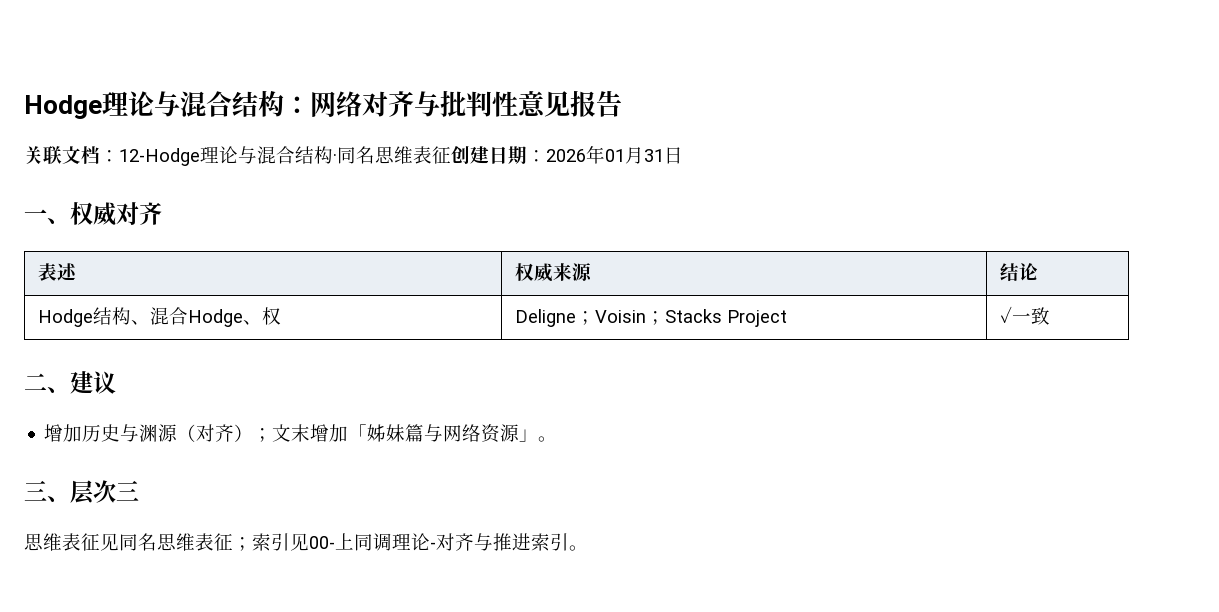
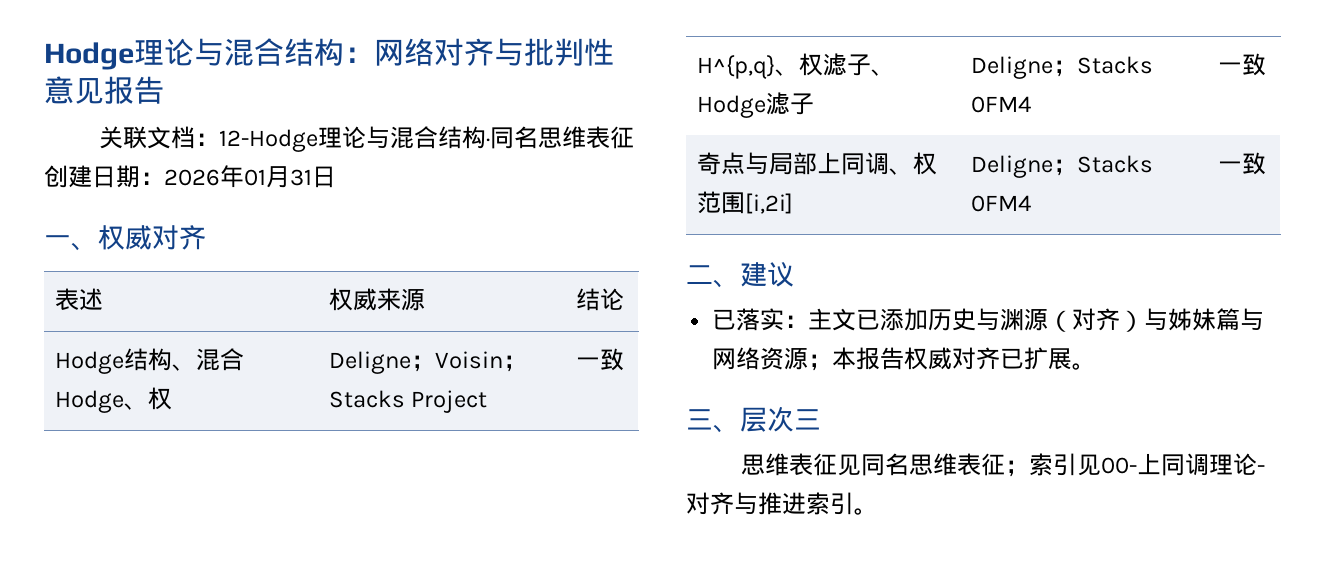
[1000,306,1013,323] ✓ -> [575,348,624,371] [696,53,895,79] [696,92,814,118] [970,56,1153,79] [970,96,1031,113] [1217,53,1266,76] [696,152,937,175] [696,191,793,214] [970,155,1153,178] [970,195,1031,212] 一致 // H^{p,q}、权滤子、Hodge滤子 | Deligne；Stacks 0FM4 | 一致 // 奇点与局部上同调、权范围[i,2i] | Deligne；Stacks 0FM4 |
[44,424,64,442] 增 -> [712,308,905,331] 已落实：主文已添
[253,424,368,442] ；文末增加「 -> [1144,308,1169,330] 与
[519,429,539,442] 」 -> [808,347,1073,371] ；本报告权威对齐已扩展

